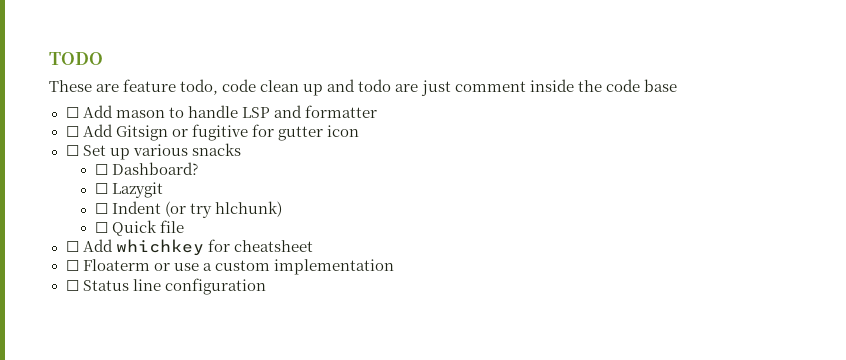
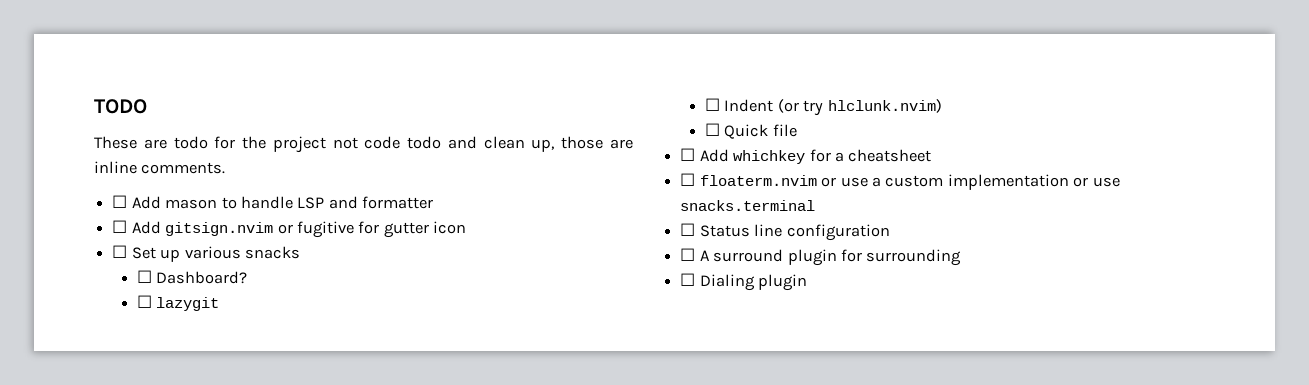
[123,79,677,96] feature todo, code clean up and todo are just comment inside the code base -> [173,136,633,153] [94,161,226,174] todo for the project not code todo and clean up, those are inline comments.
[115,125,168,141] Gitsign -> [165,222,274,236] gitsign.nvim
[111,182,163,198] Lazygit -> [156,297,220,311] lazygit
[214,201,282,217] hlchunk) -> [827,99,942,113] hlclunk.nvim)
(230, 245) none -> [834,152,844,162] a
[82,259,150,271] Floaterm -> [699,175,817,186] floaterm.nvim
(394, 267) none -> [1073,177,1120,187] [680,200,816,211] or use snacks.terminal
(266, 286) none -> [680,248,962,266] [680,273,808,291] // ☐ A surround plugin for surrounding // ☐ Dialing plugin

